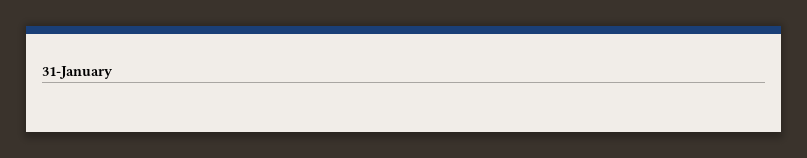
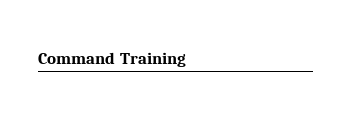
[42,66,113,79] 31-January -> [38,52,186,67] Command Training

